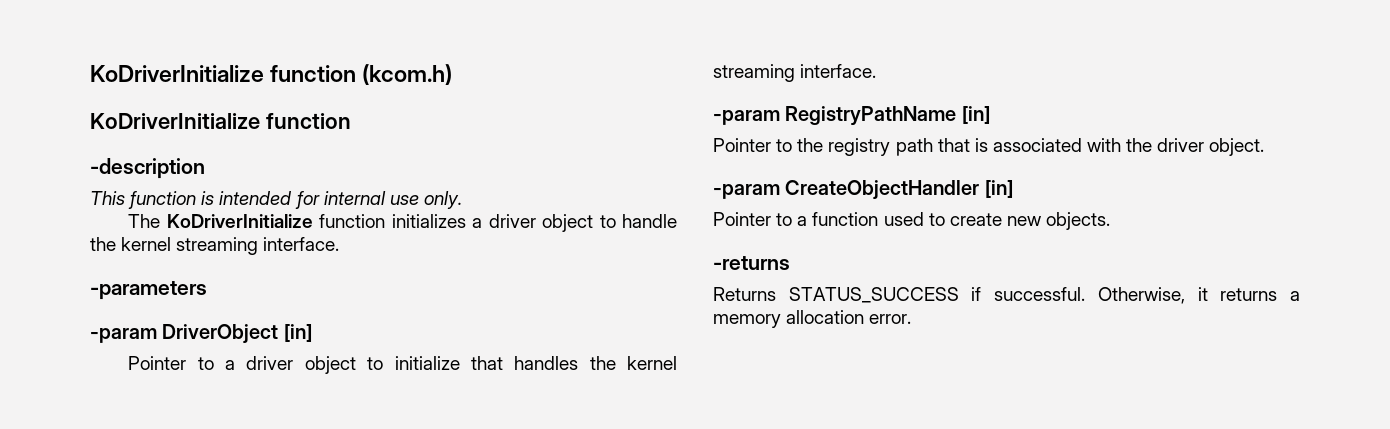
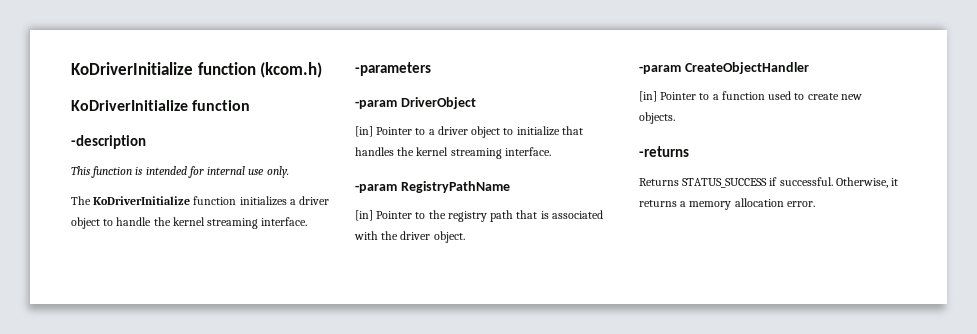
[283,324,312,342] [in] // -> [355,126,373,137] // [in]
[961,106,990,124] [in] // -> [355,210,373,221] // [in]
[984,180,1013,198] [in] // -> [639,91,657,102] // [in]

